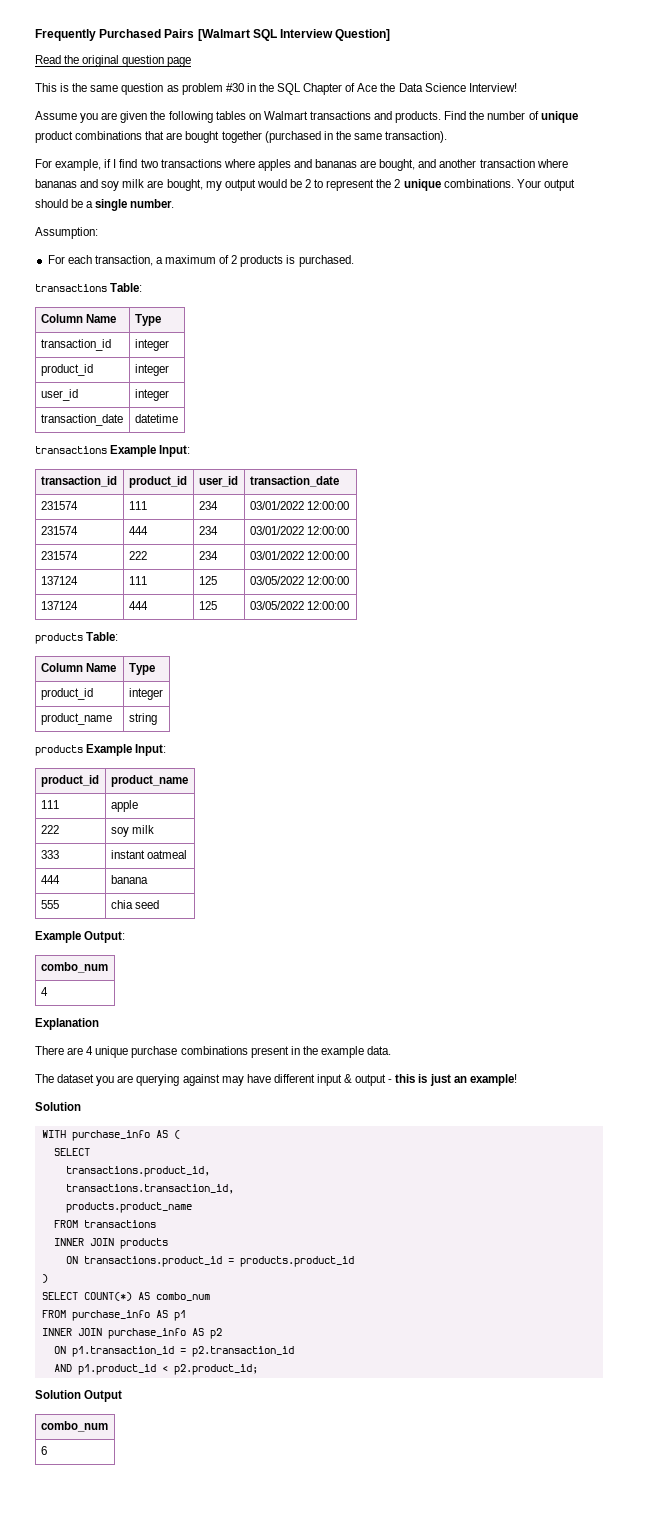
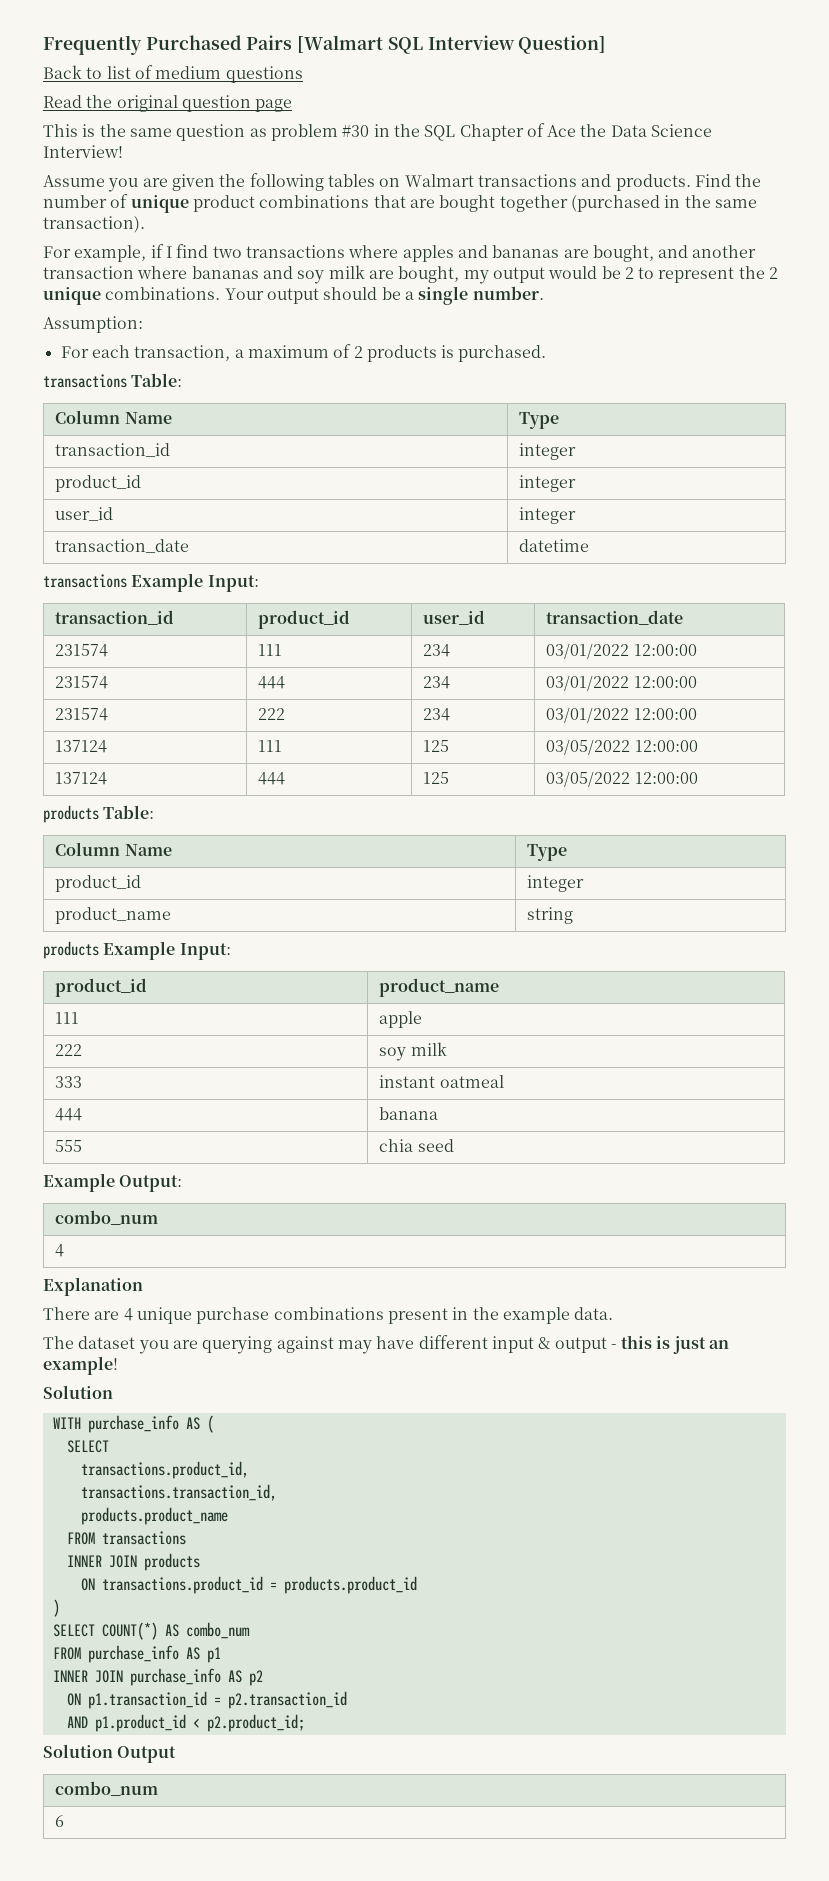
(391, 35) none -> [43,65,303,83] // Back to list of medium questions

